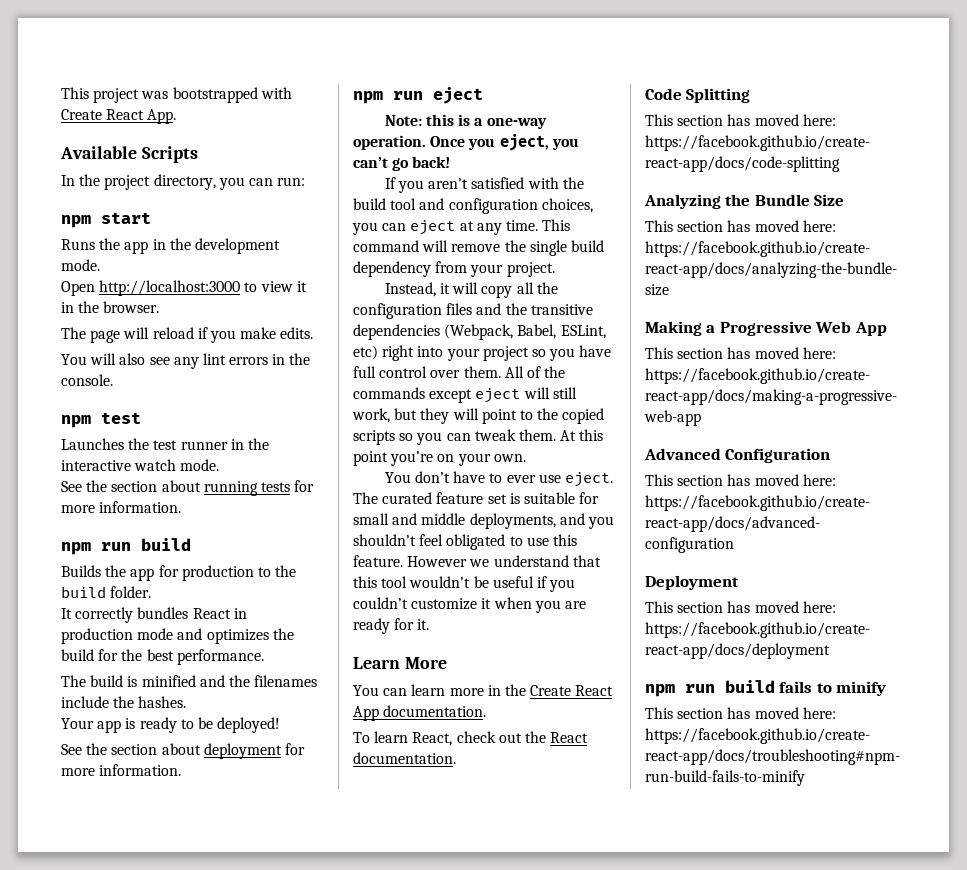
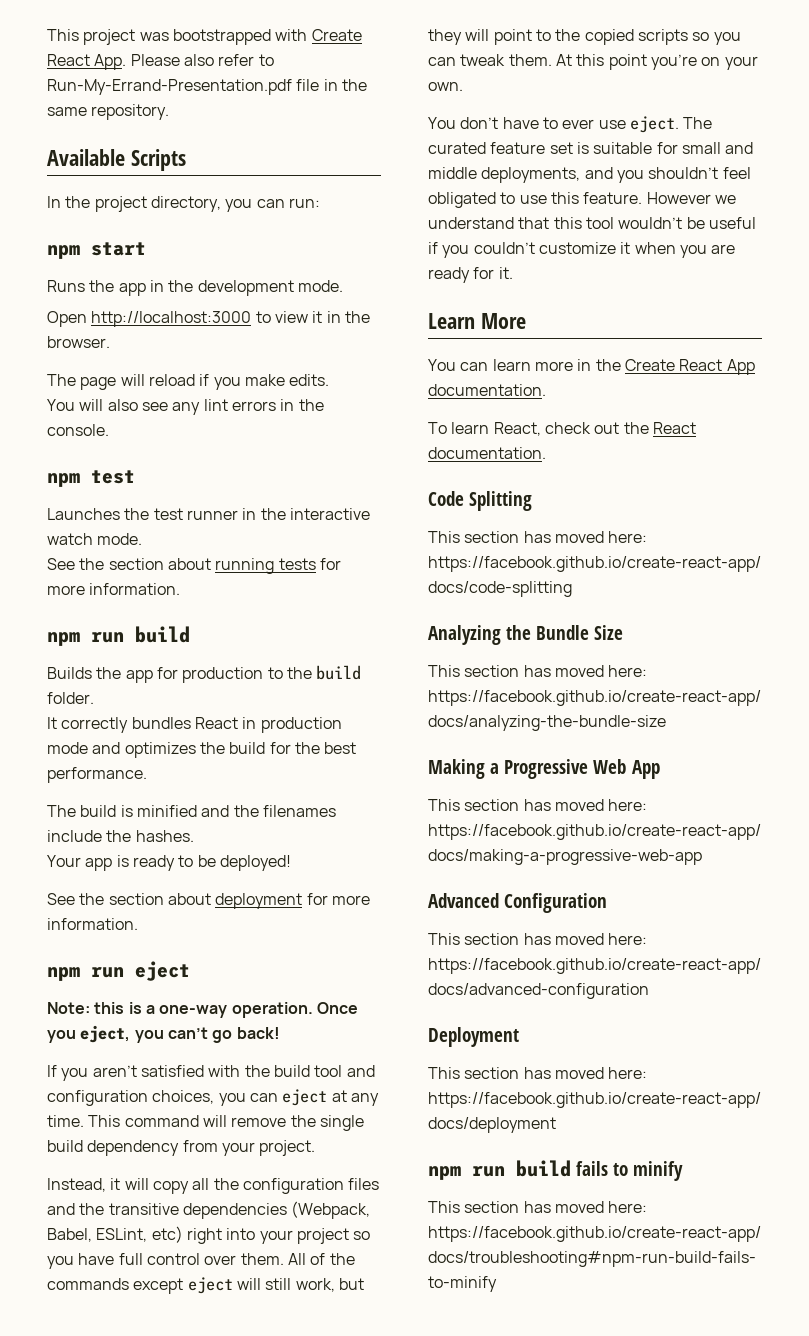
(177, 116) none -> [130,54,274,66] [47,79,367,95] [47,104,170,120] Please also refer to Run-My-Errand-Presentation.pdf file in the same repository.

